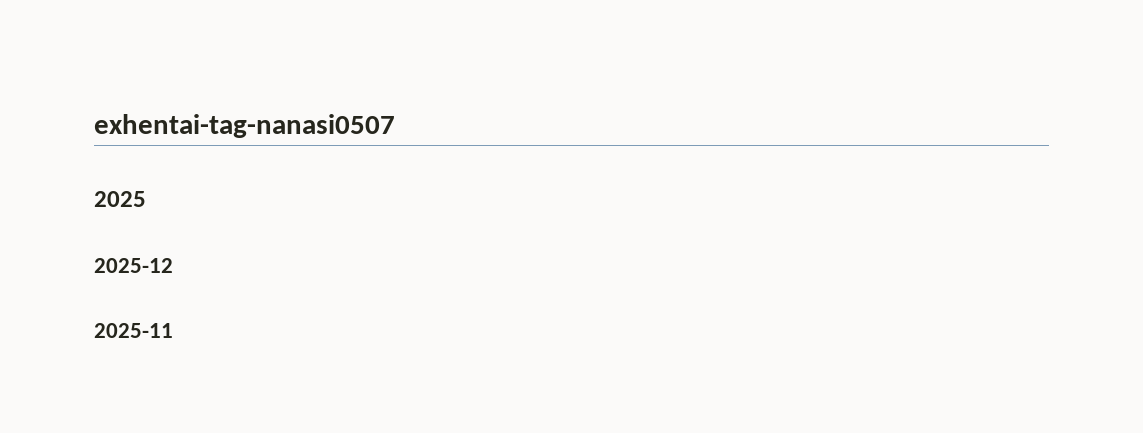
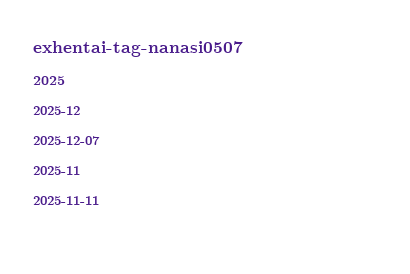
(173, 265) none -> [33,136,100,145] // 2025-12-07
(173, 330) none -> [33,196,99,205] // 2025-11-11

